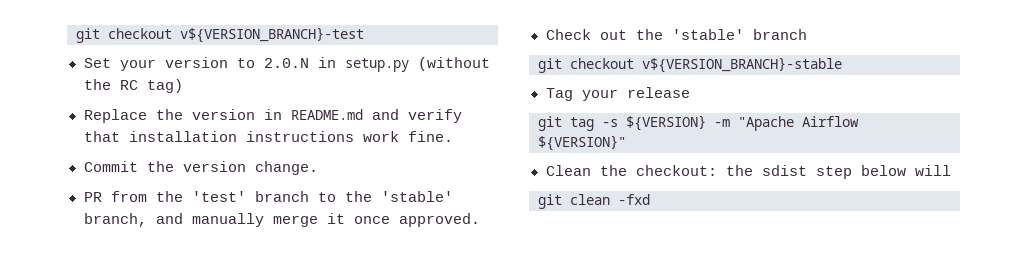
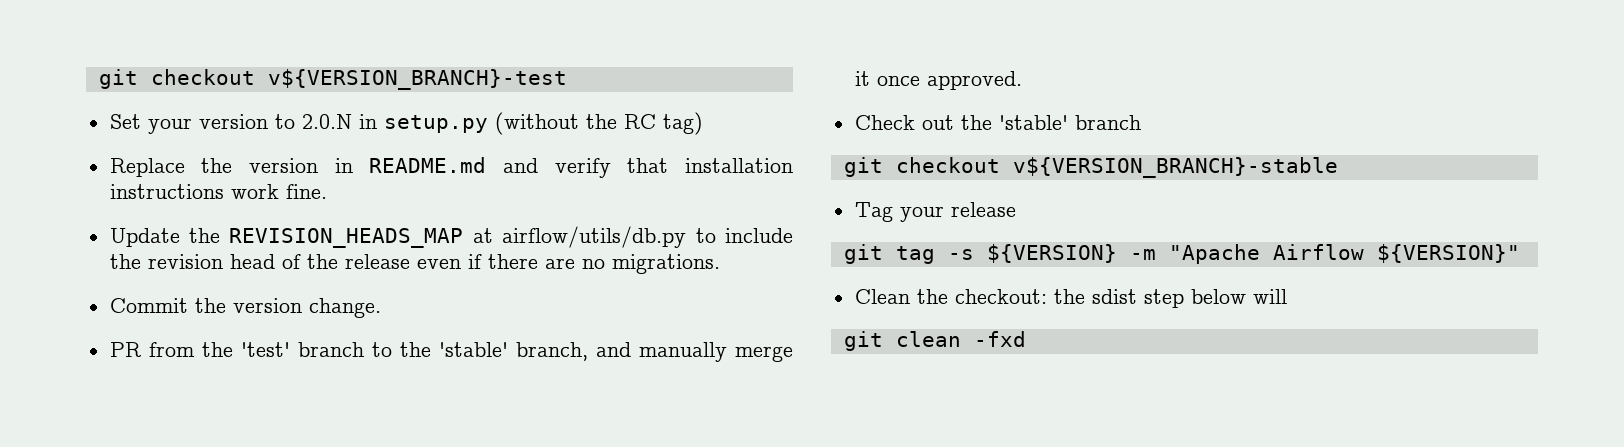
(453, 136) none -> [109,226,793,248] [109,254,720,274] // Update the REVISION_HEADS_MAP at airflow/utils/db.py to include the revision head of the release even if there are no migrations.

